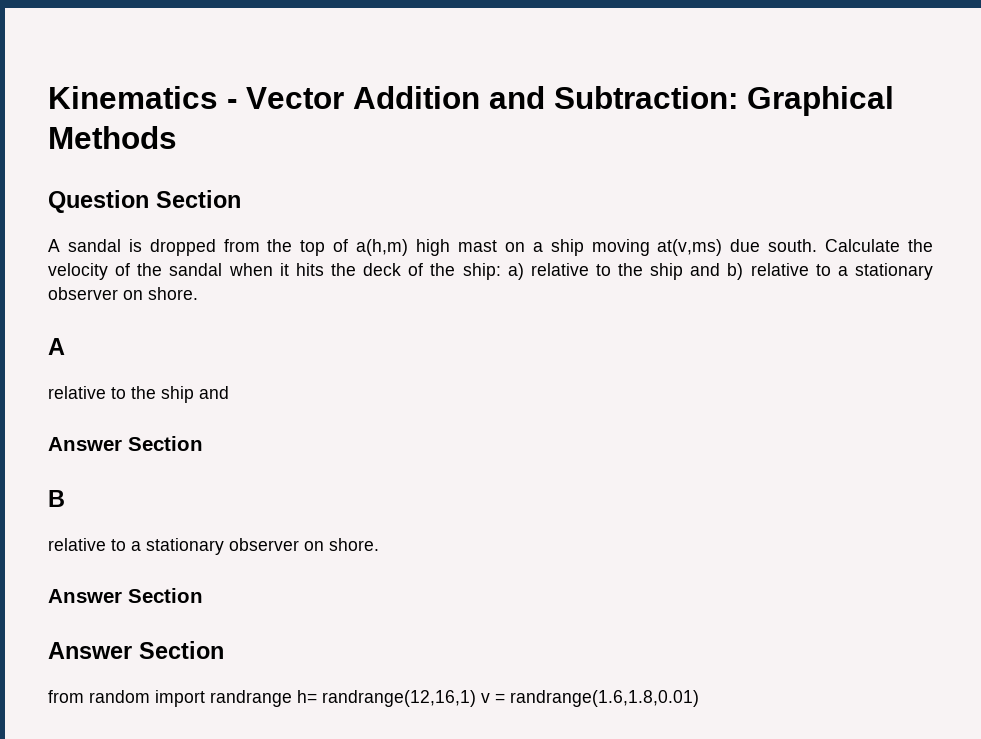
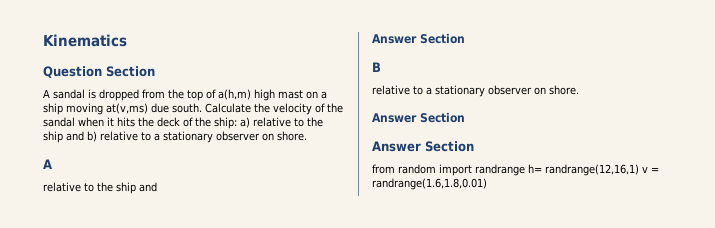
[227,86,894,116] [48,126,177,149] - Vector Addition and Subtraction: Graphical Methods -> (127, 40) none

